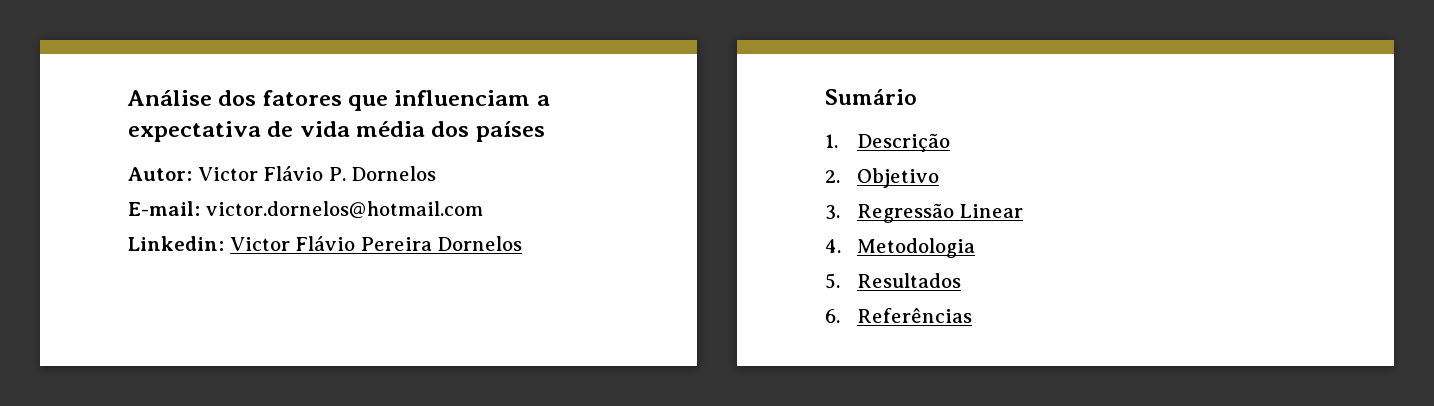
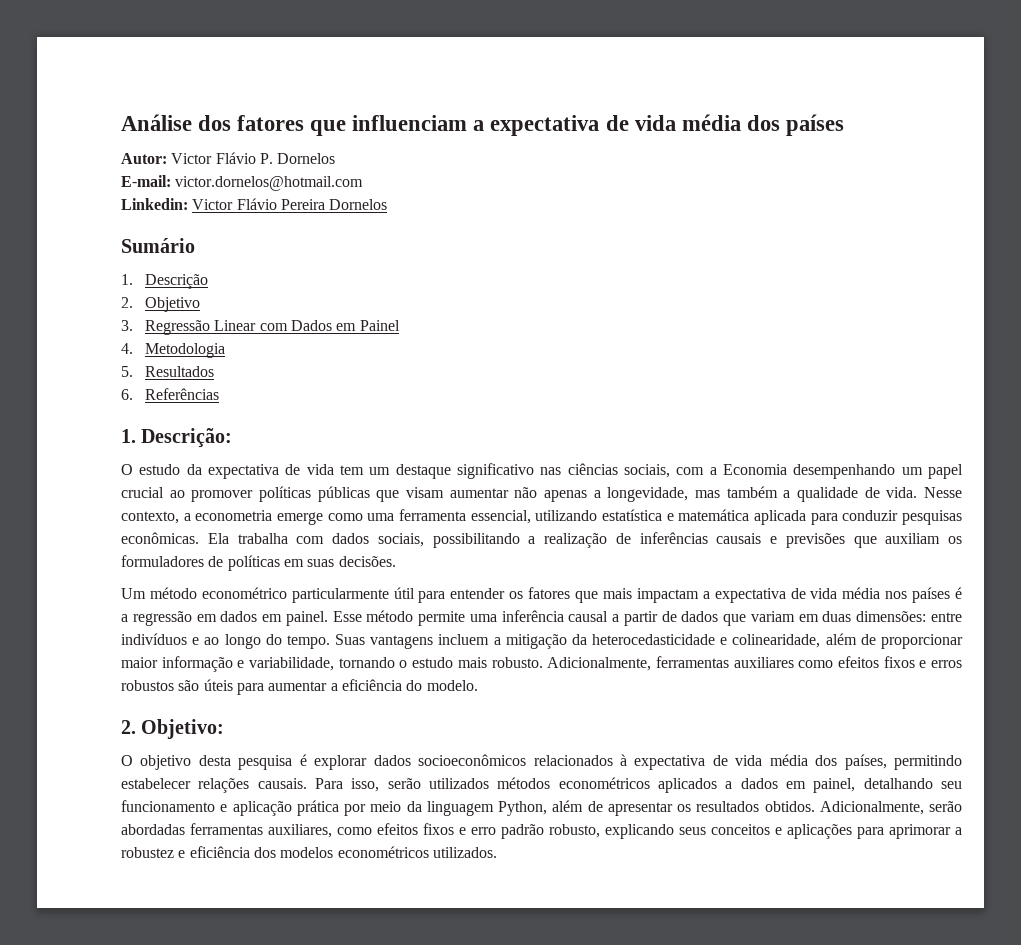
(1023, 211) none -> [259,320,400,331] com Dados em Painel
(973, 315) none -> [121,428,233,448] [121,463,964,479] [121,486,962,502] [121,509,962,525] [121,532,962,548] [121,555,396,571] [121,587,963,603] [121,610,963,626] [121,633,963,649] [121,656,962,672] [121,679,478,695] [121,719,225,739] [121,754,962,770] [121,777,963,793] [121,800,962,816] [121,823,962,839] [121,846,497,858] // 1. Descrição: // O estudo da expectativa de vida tem um destaque significativo nas ciências sociais, com a Economia desempenhando um papel crucial ao promover políticas públicas que visam aumentar não apenas a longevidade, mas também a qualidade de vida. Nesse contexto, a econometria emerge como uma ferramenta essencial, utilizando estatística e matemática aplicada para conduzir pesquisas econômicas. Ela trabalha com dados sociais, possibilitando a realização de inferências causais e previsões que auxiliam os formuladores de políticas em suas decisões. // Um método econométrico particularmente útil para entender os fatores que mais impactam a expectativa de vida média nos países é a regressão em dados em painel. Esse método permite uma inferência causal a partir de dados que variam em duas dimensões: entre indivíduos e ao longo do tempo. Suas vantagens incluem a mitigação da heterocedasticidade e colinearidade, além de proporcionar maior informação e variabilidade, tornando o estudo mais robusto. Adicionalmente, ferramentas auxiliares como efeitos fixos e erros robustos são úteis para aumentar a eficiência do modelo. // 2. Objetivo: // O objetivo desta pesquisa é explorar dados socioeconômicos relacionados à expectativa de vida média dos países, permitindo estabelecer relações causais. Para isso, serão utilizados métodos econométricos aplicados a dados em painel, detalhando seu funcionamento e aplicação prática por meio da linguagem Python, além de apresentar os resultados obtidos. Adicionalmente, serão abordadas ferramentas auxiliares, como efeitos fixos e erro padrão robusto, explicando seus conceitos e aplicações para aprimorar a robustez e eficiência dos modelos econométricos utilizados.

